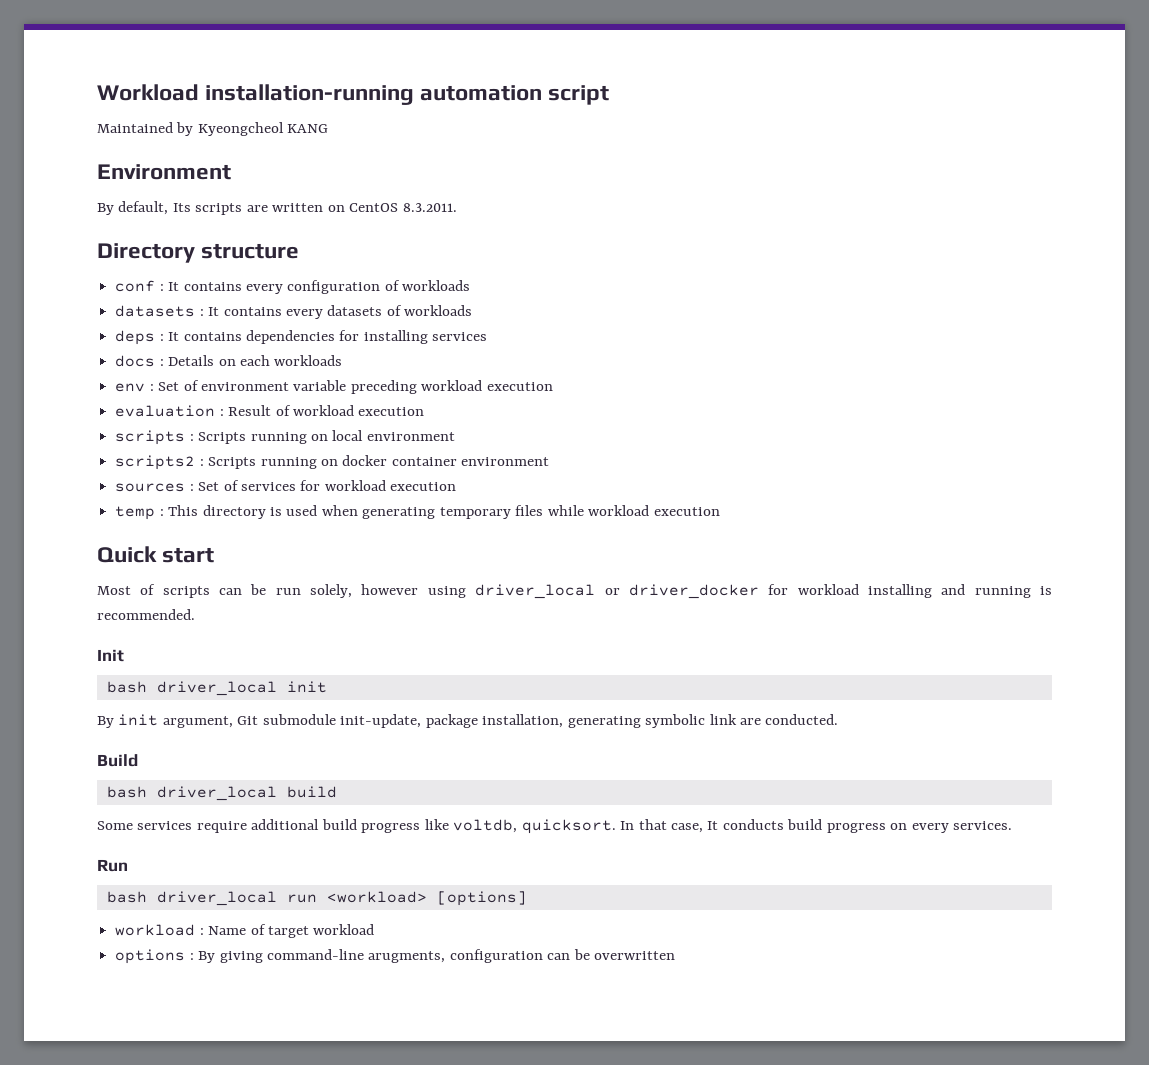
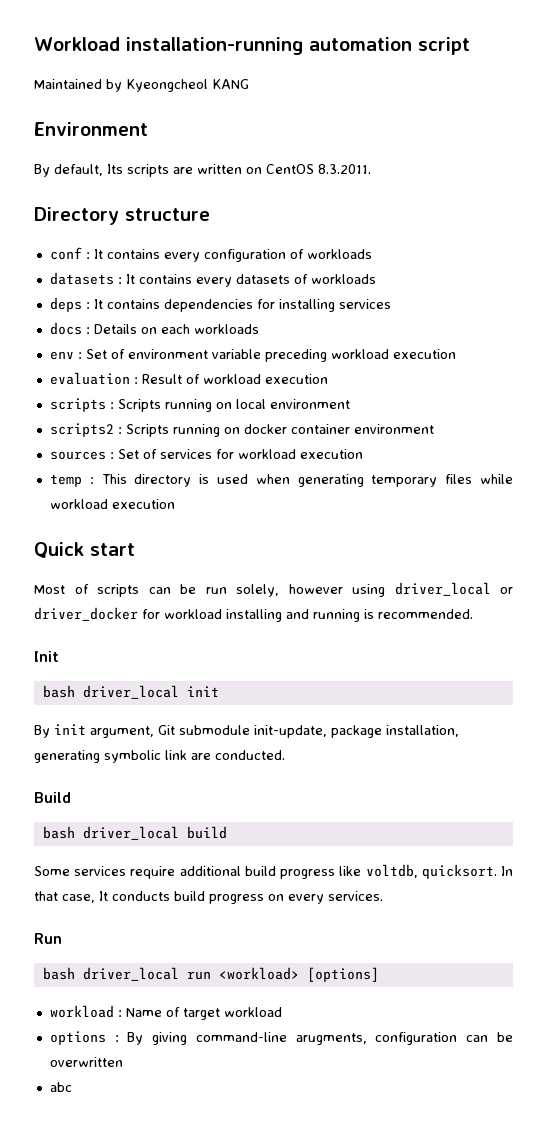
(676, 955) none -> [49,1082,72,1092] // abc

